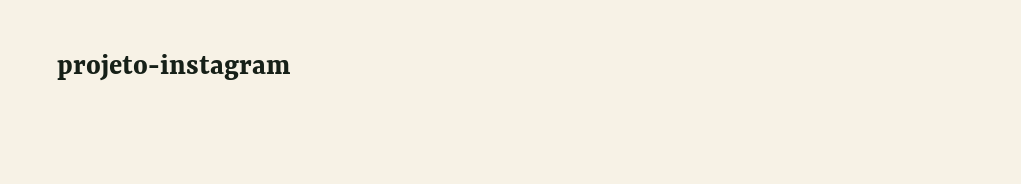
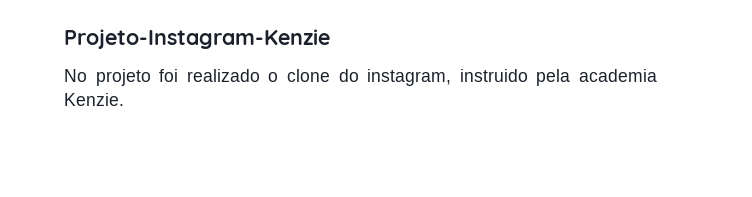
[57,54,290,81] projeto-instagram -> [64,29,330,49] [64,69,658,86] [64,93,124,106] Projeto-Instagram-Kenzie // No projeto foi realizado o clone do instagram, instruido pela academia Kenzie.

